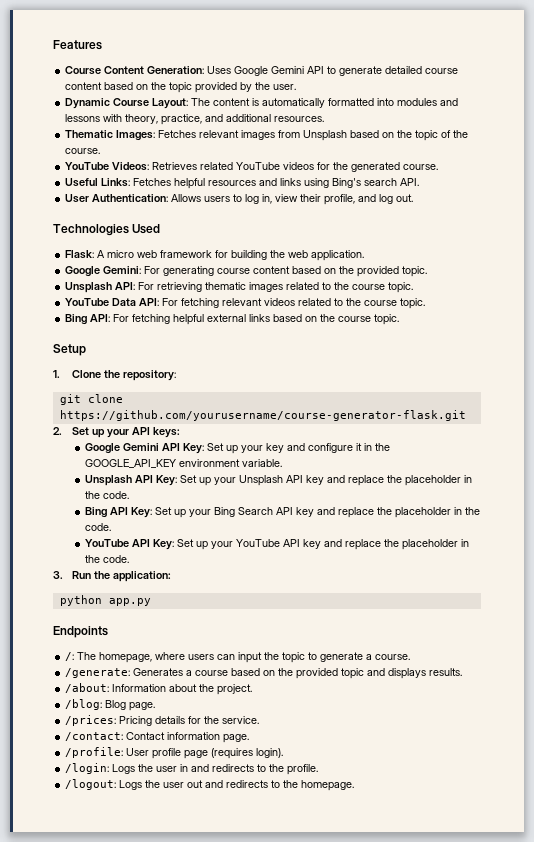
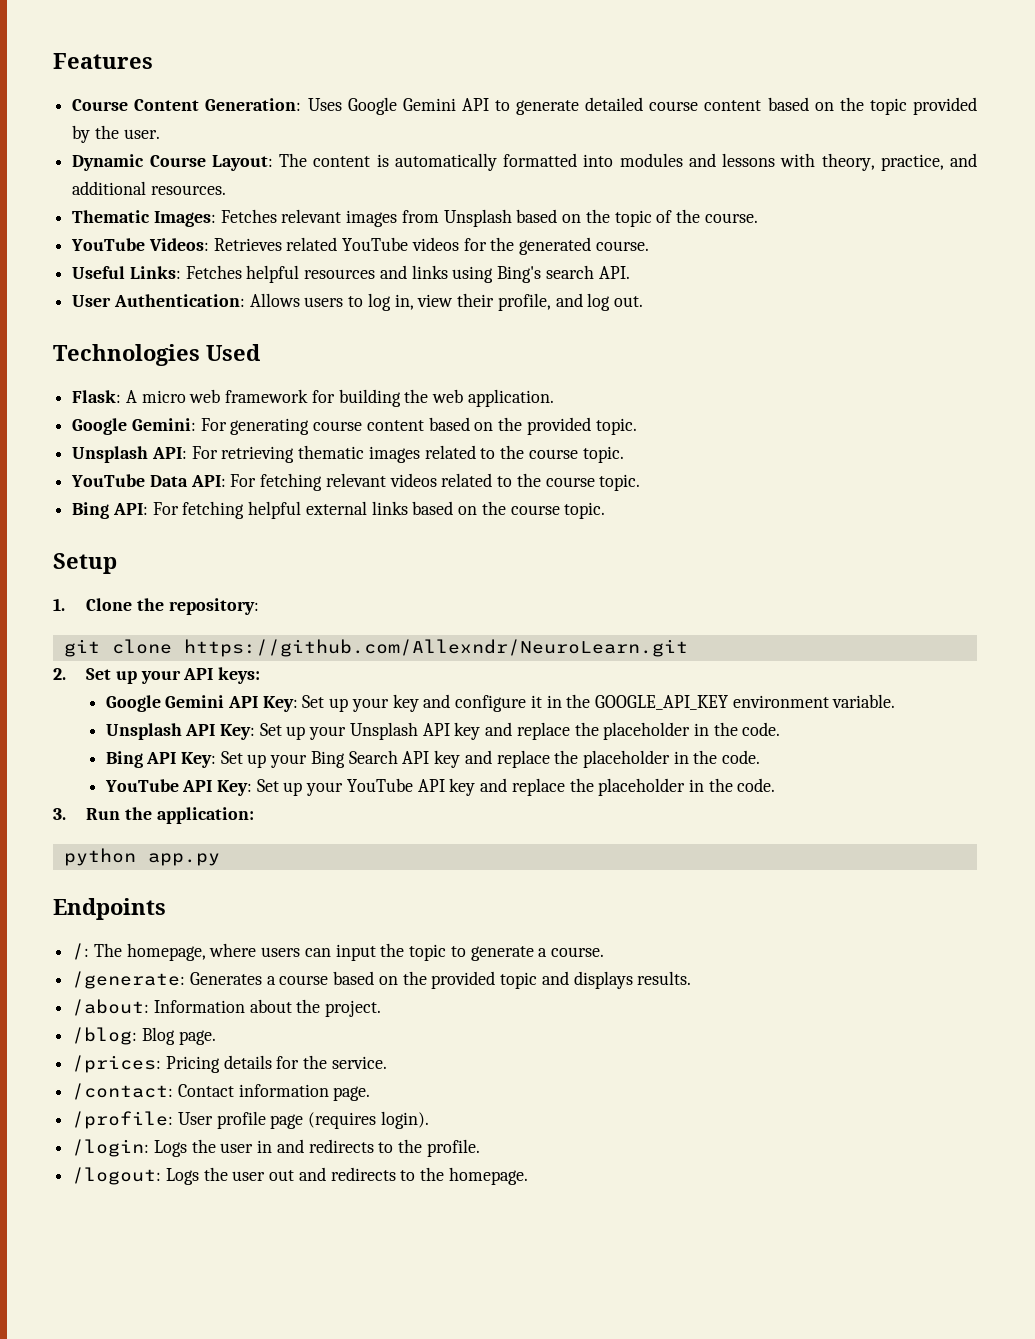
[59,410,466,421] https://github.com/yourusername/course-generator-flask.git -> [183,639,688,657] https://github.com/Allexndr/NeuroLearn.git

